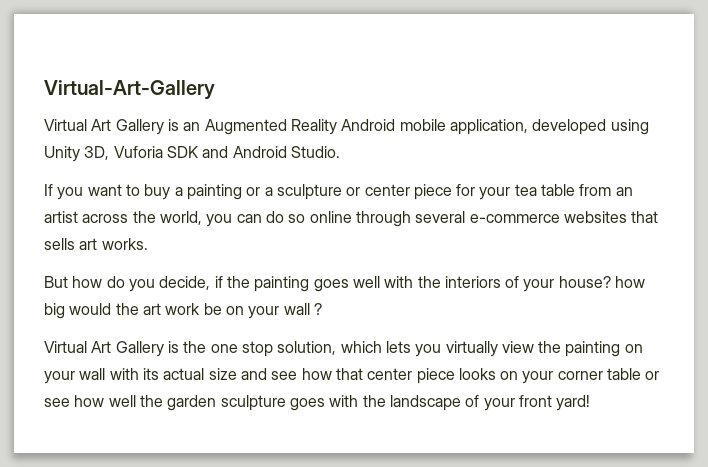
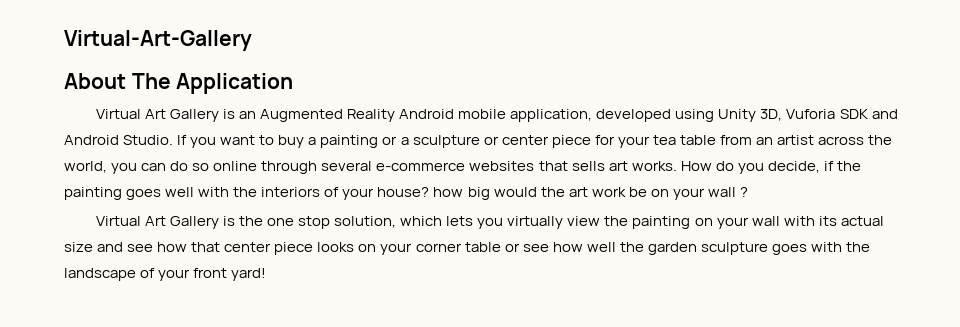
(215, 90) none -> [64,73,294,94] // About The Application
(340, 152) // -> (174, 140) none
[44,276,103,288] // But how -> [680,161,712,171] How

